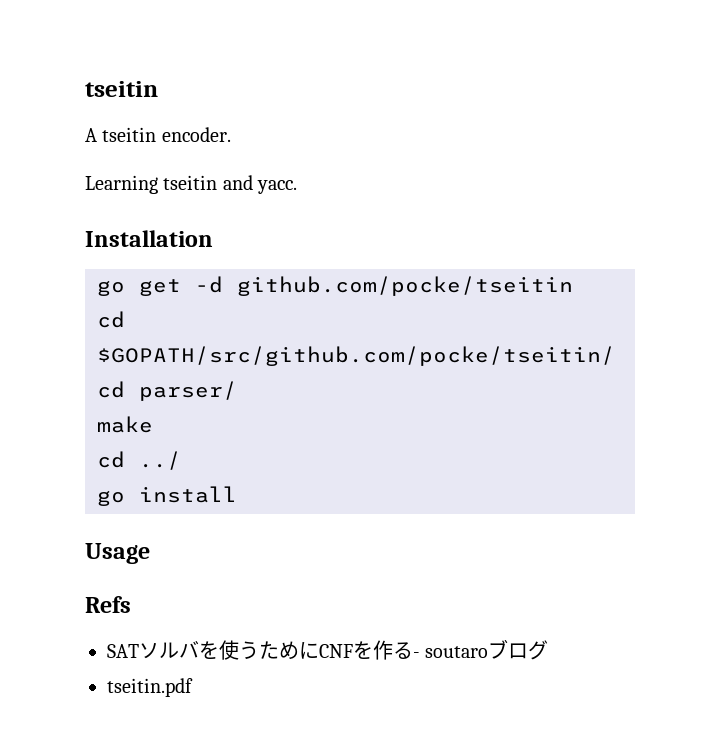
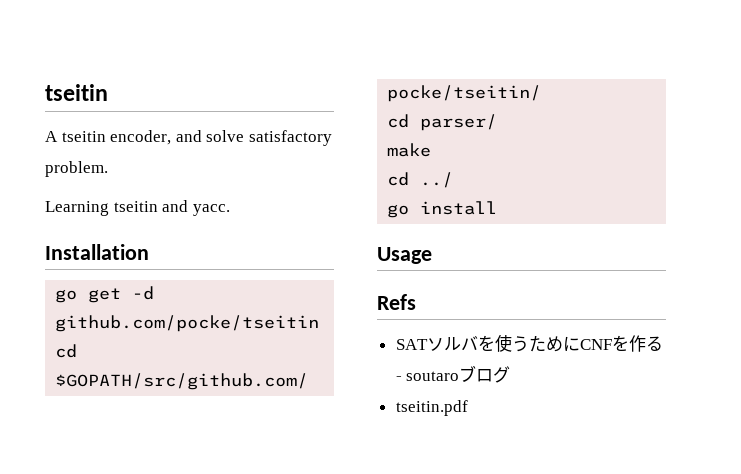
[161,127,231,142] encoder. -> [110,130,332,146] [45,161,108,177] encoder, and solve satisfactory problem.

